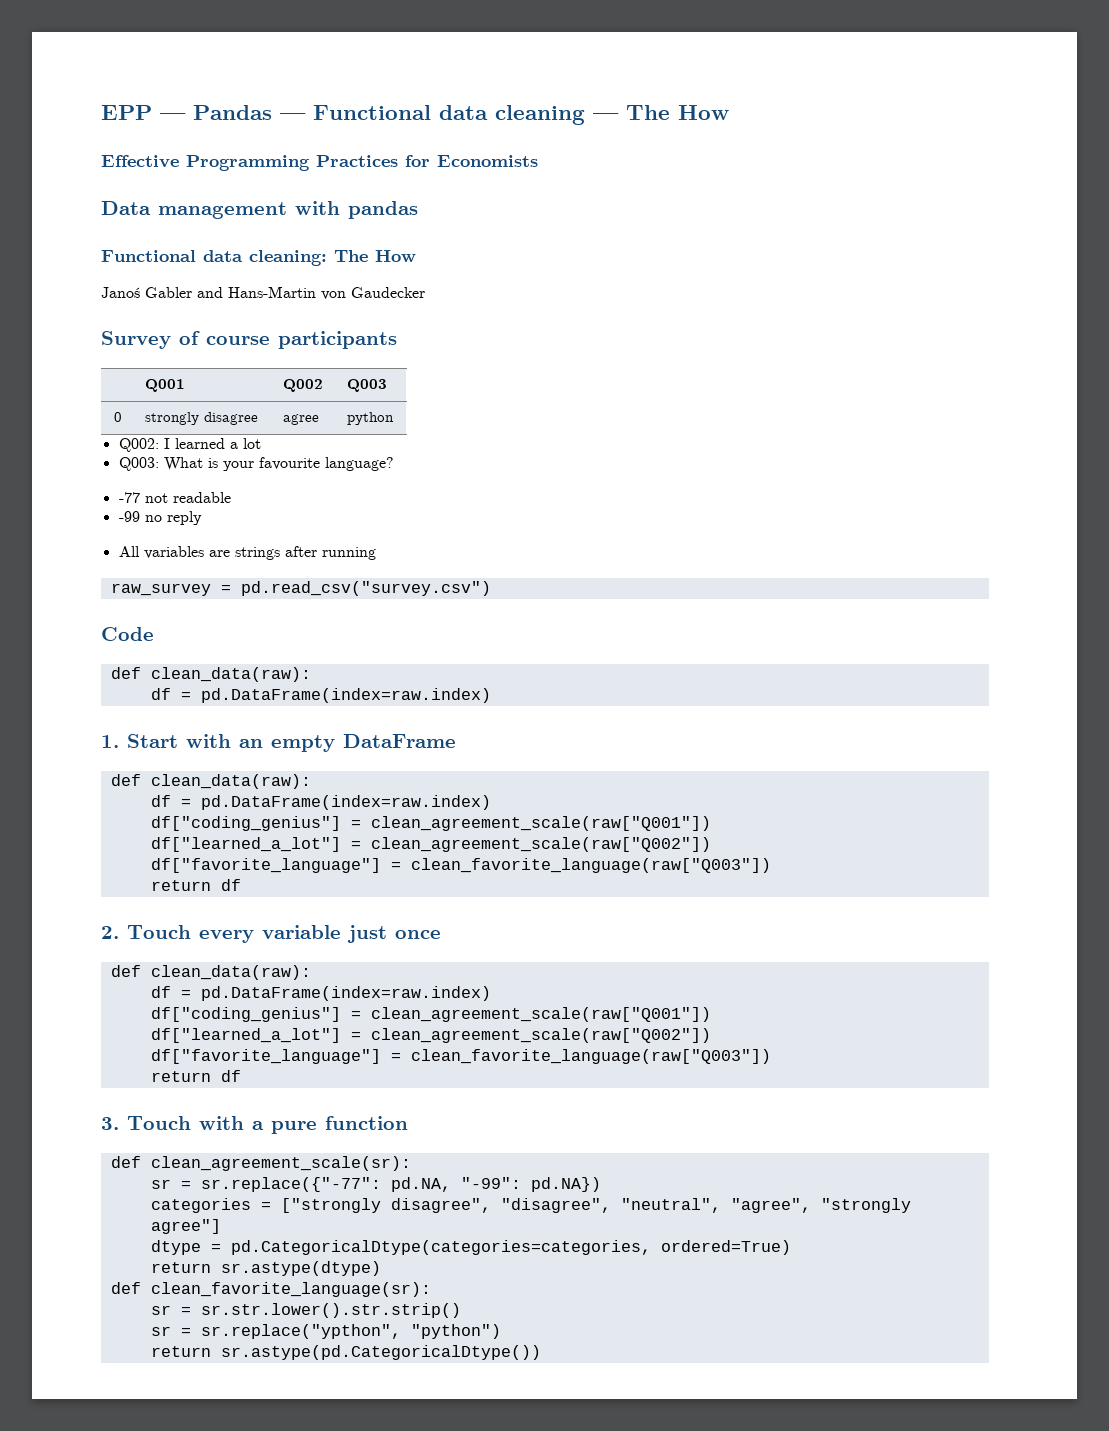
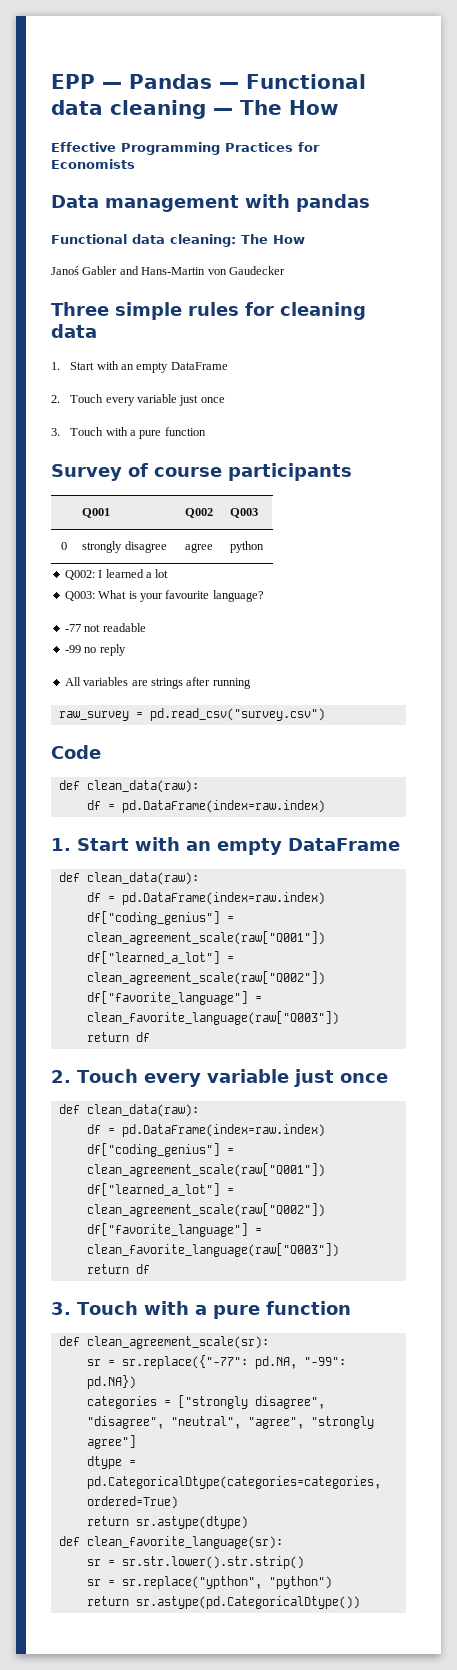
(425, 292) none -> [51,302,366,320] [51,324,97,338] [51,361,228,373] [51,394,225,406] [51,427,206,439] // Three simple rules for cleaning data // 1. Start with an empty DataFrame // 2. Touch every variable just once // 3. Touch with a pure function

